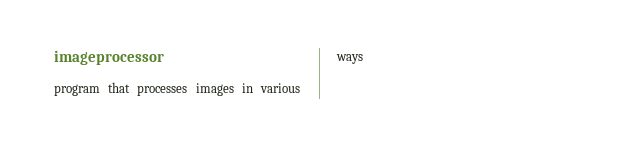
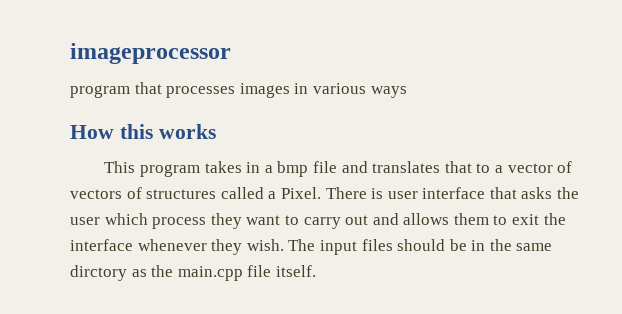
(363, 59) none -> [70,124,216,139] [104,161,573,177] [70,187,580,199] [70,213,566,229] [70,239,553,255] [70,265,316,281] // How this works // This program takes in a bmp file and translates that to a vector of vectors of structures called a Pixel. There is user interface that asks the user which process they want to carry out and allows them to exit the interface whenever they wish. The input files should be in the same dirctory as the main.cpp file itself.

